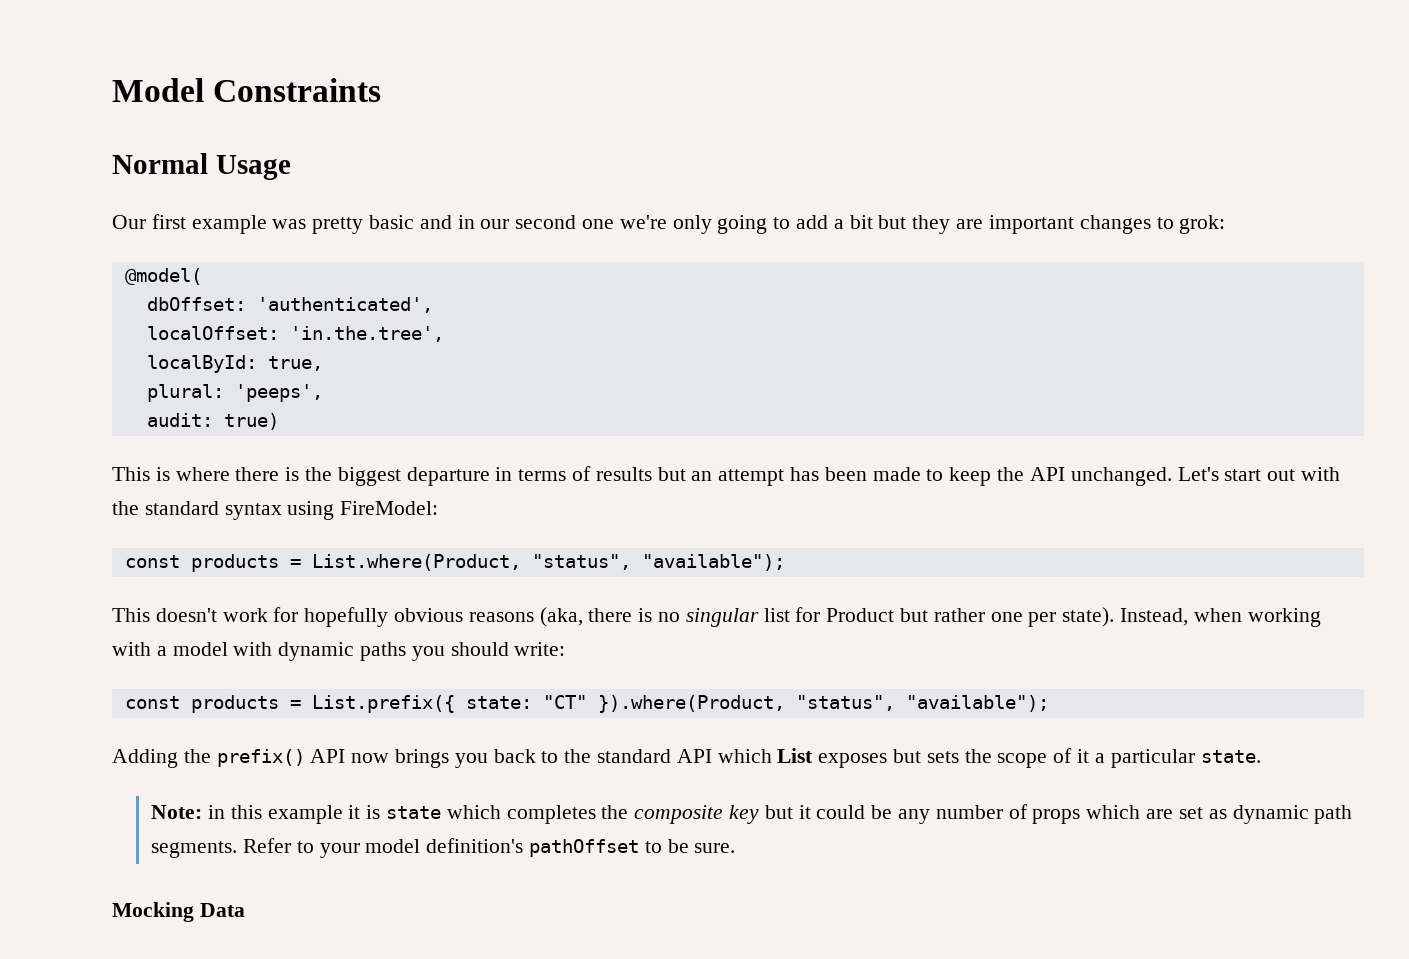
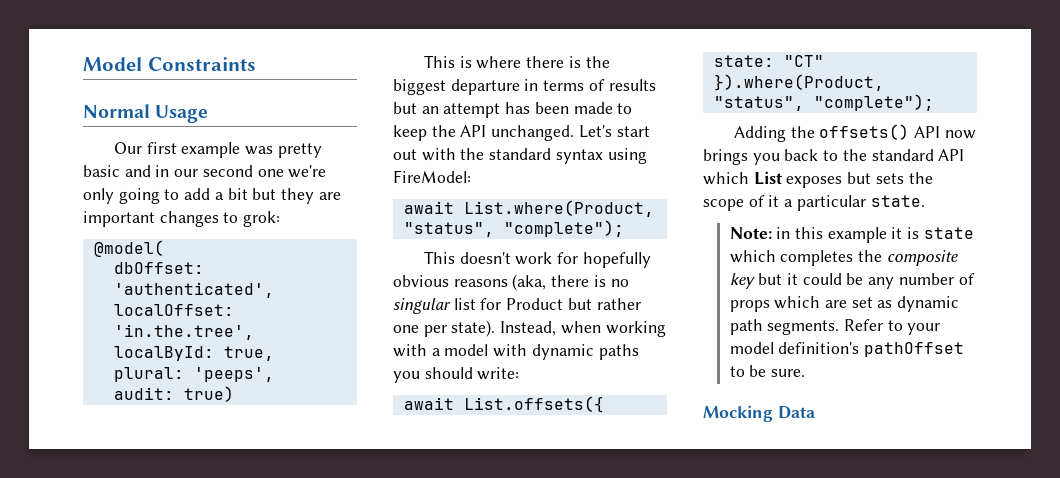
[124,554,301,572] const products = -> [403,201,454,214] await
[641,554,785,571] "available"); -> [503,220,624,237] "complete");
[124,695,455,713] const products = List.prefix({ -> [403,396,604,413] await List.offsets({
[905,695,1049,712] "available"); -> [813,94,934,111] "complete");
[216,749,305,767] prefix() -> [819,124,910,140] offsets()

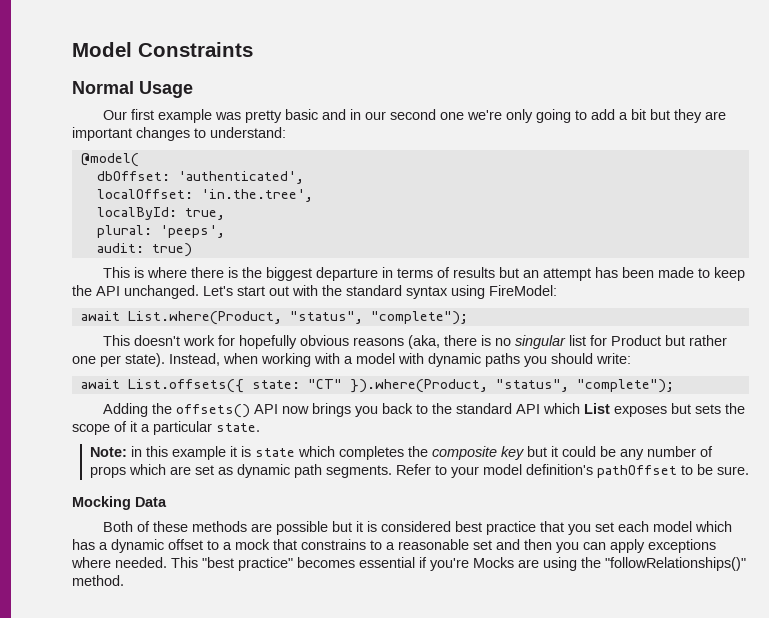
[243,211,281,227] grok: -> [210,127,286,138] understand:
(815, 412) none -> [103,521,733,535] [72,539,716,553] [71,557,746,571] [72,575,124,586] // Both of these methods are possible but it is considered best practice that you set each model which has a dynamic offset to a mock that constrains to a reasonable set and then you can apply exceptions where needed. This "best practice" becomes essential if you're Mocks are using the "followRelationships()" method.

